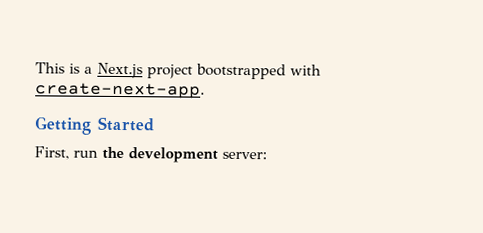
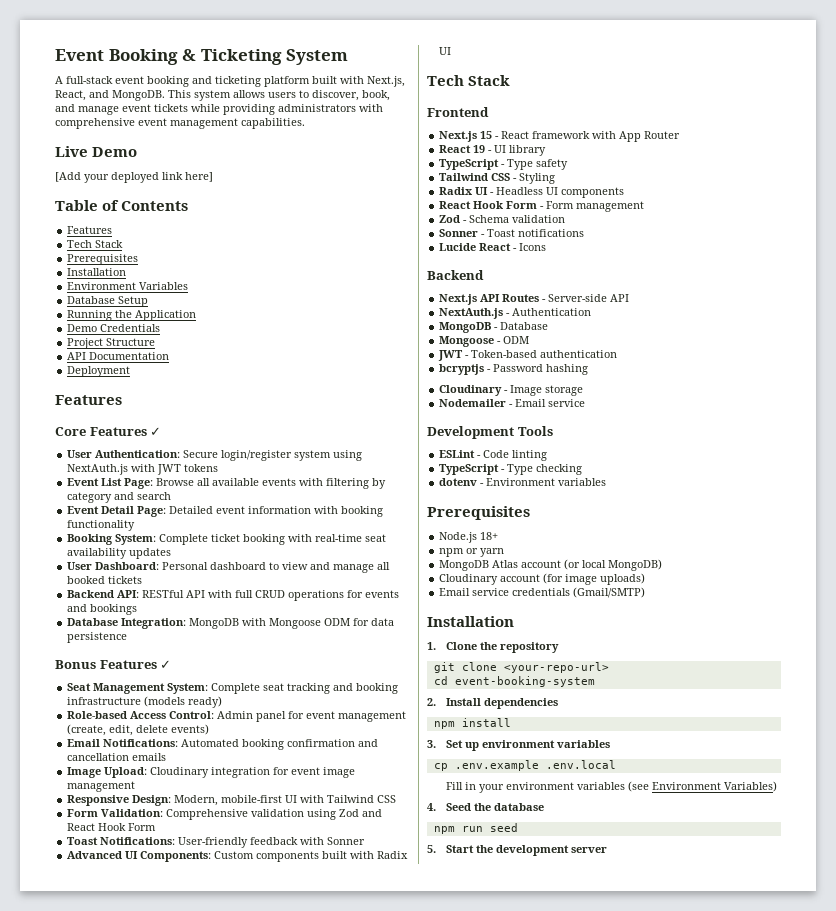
[35,62,321,80] [35,82,205,99] [34,116,154,135] [34,146,98,160] This is a Next.js project bootstrapped with create-next-app. // Getting Started // First, run -> [55,49,349,65] [55,76,405,87] [55,90,390,101] [55,104,383,115] [55,118,305,129] [55,146,138,157] [55,172,213,183] [55,200,189,211] [67,226,113,234] [67,240,124,248] [67,254,139,265] [67,268,127,276] [67,282,189,290] [67,296,149,307] [67,310,197,321] [67,324,161,332] [67,338,156,349] [67,352,170,360] [67,366,131,377] [55,395,122,405] [55,427,162,436] [67,450,363,461] [67,464,219,475] [67,478,387,489] [67,492,172,503] [67,506,384,517] [67,520,136,531] [67,534,387,545] [67,548,172,559] [67,562,391,573] [67,576,143,584] [67,590,400,601] [67,604,138,615] [67,618,395,629] [67,632,128,643] [55,660,172,669] [67,683,399,694] [67,696,223,708] [67,711,407,722] [67,724,210,736] [67,739,379,750] [67,753,167,761] [67,767,356,778] [67,781,136,792] [67,795,397,806] [67,809,383,820] [67,823,157,831] [67,837,366,848] [67,851,409,862] [439,47,452,55] [427,75,511,86] [427,107,489,117] [439,131,681,142] [439,145,547,156] [439,159,569,170] [439,173,556,184] [439,187,625,198] [439,201,645,212] [439,215,566,223] [439,229,585,237] [439,243,547,251] [427,270,484,280] [439,294,630,305] [439,308,592,319] [439,322,549,333] [439,336,530,347] [438,350,618,361] [439,364,589,375] [439,385,584,396] [439,399,586,407] [427,426,553,439] [439,450,548,461] [439,464,583,475] [439,478,607,486] [427,506,530,520] [439,532,499,543] [439,548,505,557] [439,559,663,571] [439,573,646,585] [439,587,646,598] [427,616,514,627] [427,642,560,653] [433,662,609,673] [433,676,595,687] [427,698,559,709] [433,718,511,729] [427,740,611,751] [433,760,616,771] [446,781,778,793] [427,803,545,811] [433,823,518,834] [427,845,475,853] Event Booking & Ticketing System // A full-stack event booking and ticketing platform built with Next.js, React, and MongoDB. This system allows users to discover, book, and manage event tickets while providing administrators with comprehensive event management capabilities. // Live Demo // [Add your deployed link here] // Table of Contents // Features // Tech Stack // Prerequisites // Installation // Environment Variables // Database Setup // Running the Application // Demo Credentials // Project Structure // API Documentation // Deployment // Features // Core Features ✓ // User Authentication: Secure login/register system using NextAuth.js with JWT tokens // Event List Page: Browse all available events with filtering by category and search // Event Detail Page: Detailed event information with booking functionality // Booking System: Complete ticket booking with real-time seat availability updates // User Dashboard: Personal dashboard to view and manage all booked tickets // Backend API: RESTful API with full CRUD operations for events and bookings // Database Integration: MongoDB with Mongoose ODM for data persistence // Bonus Features ✓ // Seat Management System: Complete seat tracking and booking infrastructure (models ready) // Role-based Access Control: Admin panel for event management (create, edit, delete events) // Email Notifications: Automated booking confirmation and cancellation emails // Image Upload: Cloudinary integration for event image management // Responsive Design: Modern, mobile-first UI with Tailwind CSS // Form Validation: Comprehensive validation using Zod and React Hook Form // Toast Notifications: User-friendly feedback with Sonner // Advanced UI Components: Custom components built with Radix UI // Tech Stack // Frontend // Next.js 15 - React framework with App Router // React 19 - UI library // TypeScript - Type safety // Tailwind CSS - Styling // Radix UI - Headless UI components // React Hook Form - Form management // Zod - Schema validation // Sonner - Toast notifications // Lucide React - Icons // Backend // Next.js API Routes - Server-side API // NextAuth.js - Authentication // MongoDB - Database // Mongoose - ODM // JWT - Token-based authentication // bcryptjs - Password hashing // Cloudinary - Image storage // Nodemailer - Email service // Development Tools // ESLint - Code linting // TypeScript - Type checking // dotenv - Environment variables // Prerequisites // Node.js 18+ // npm or yarn // MongoDB Atlas account (or local MongoDB) // Cloudinary account (for image uploads) // Email service credentials (Gmail/SMTP) // Installation // 1. Clone the repository // git clone <your-repo-url> // cd event-booking-system // 2. Install dependencies // npm install // 3. Set up environment variables // cp .env.example .env.local // Fill in your environment variables (see Environment Variables) // 4. Seed the database // npm run seed // 5. Start
[222,151,267,160] server: -> [571,847,608,853] server

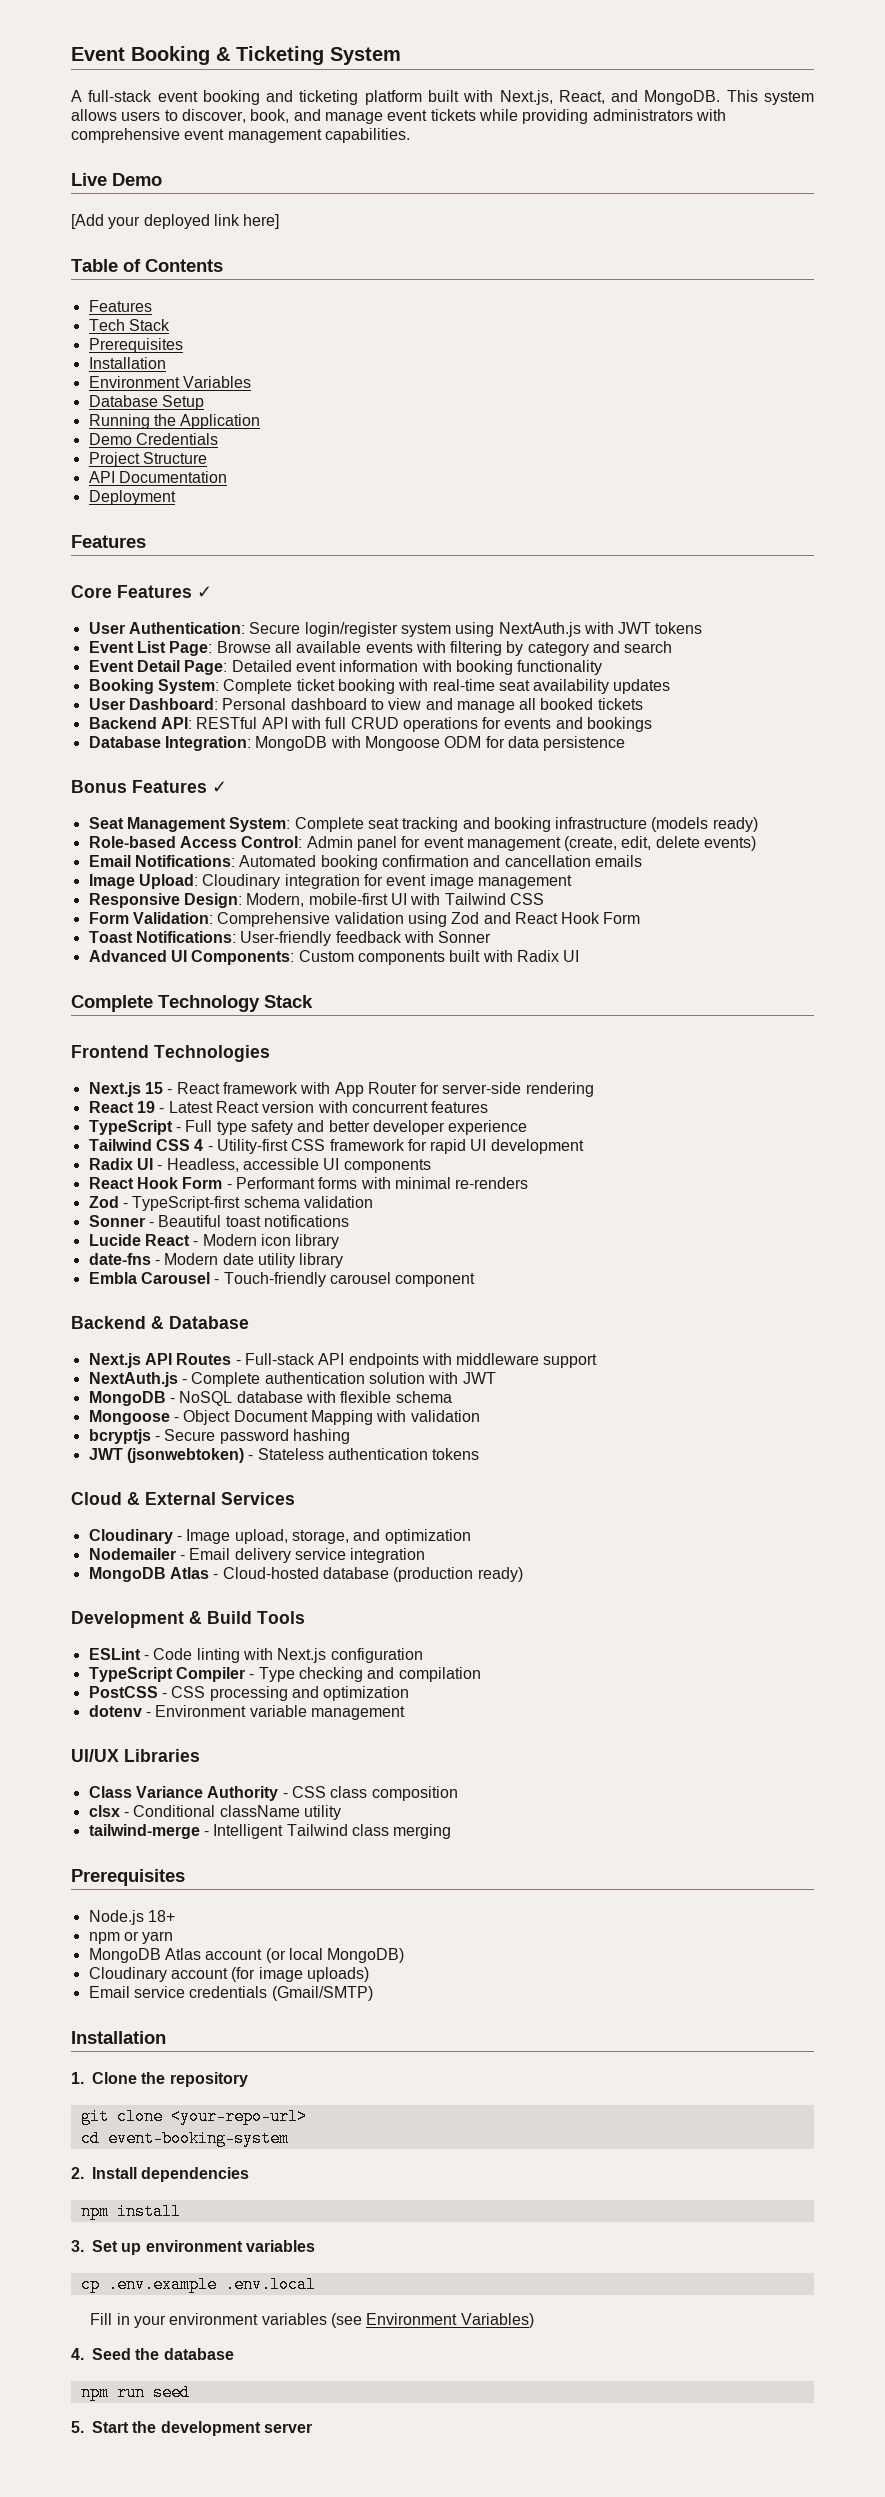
[427,75,464,86] Tech -> [71,995,260,1012] Complete Technology
(489, 112) none -> [154,1045,270,1062] Technologies
(681, 135) none -> [420,1082,594,1097] for server-side rendering
[494,145,547,156] [439,159,534,170] UI library // TypeScript - Type -> [168,1101,489,1113] [88,1120,247,1135] Latest React version with concurrent features // TypeScript - Full type
[439,173,556,184] // Tailwind CSS - Styling -> [297,1120,528,1135] [88,1139,584,1154] and better developer experience // Tailwind CSS 4 - Utility-first CSS framework for rapid UI development
[496,187,544,195] Headless -> [166,1158,319,1172] Headless, accessible
[546,201,645,212] Form management -> [235,1177,529,1189] Performant forms with minimal re-renders
[469,215,510,223] Schema -> [132,1196,300,1211] TypeScript-first schema
[487,229,516,237] Toast -> [158,1215,261,1227] Beautiful toast
[519,243,547,251] [427,270,484,280] Icons // Backend -> [202,1234,340,1249] [88,1253,344,1268] [88,1272,476,1287] [71,1316,249,1329] Modern icon library // date-fns - Modern date utility library // Embla Carousel - Touch-friendly carousel component // Backend & Database
[548,294,630,302] [439,308,592,319] [439,322,549,333] [439,336,530,347] [438,350,618,361] Server-side API // NextAuth.js - Authentication // MongoDB - Database // Mongoose - ODM // JWT - Token-based authentication -> [244,1353,598,1368] [88,1372,496,1387] [88,1391,452,1406] [88,1410,480,1425] Full-stack API endpoints with middleware support // NextAuth.js - Complete authentication solution with JWT // MongoDB - NoSQL database with flexible schema // Mongoose - Object Document Mapping with validation
[493,364,544,372] Password -> [164,1429,289,1444] Secure password
(589, 369) none -> [88,1448,480,1463] [71,1492,295,1505] // JWT (jsonwebtoken) - Stateless authentication tokens // Cloud & External Services
[545,385,584,396] storage -> [234,1529,471,1544] upload, storage, and optimization
[548,399,586,407] service -> [234,1548,426,1563] [88,1567,523,1582] delivery service integration // MongoDB Atlas - Cloud-hosted database (production ready)
(514, 432) none -> [189,1611,252,1624] & Build
[439,464,500,475] // TypeScript -> [242,1648,423,1663] [88,1667,245,1682] with Next.js configuration // TypeScript Compiler
[439,478,607,486] // dotenv - Environment variables -> [367,1667,481,1682] [88,1686,410,1701] [88,1705,405,1720] [71,1749,200,1762] [88,1786,458,1801] [88,1805,341,1820] [88,1824,452,1839] and compilation // PostCSS - CSS processing and optimization // dotenv - Environment variable management // UI/UX Libraries // Class Variance Authority - CSS class composition // clsx - Conditional className utility // tailwind-merge - Intelligent Tailwind class merging

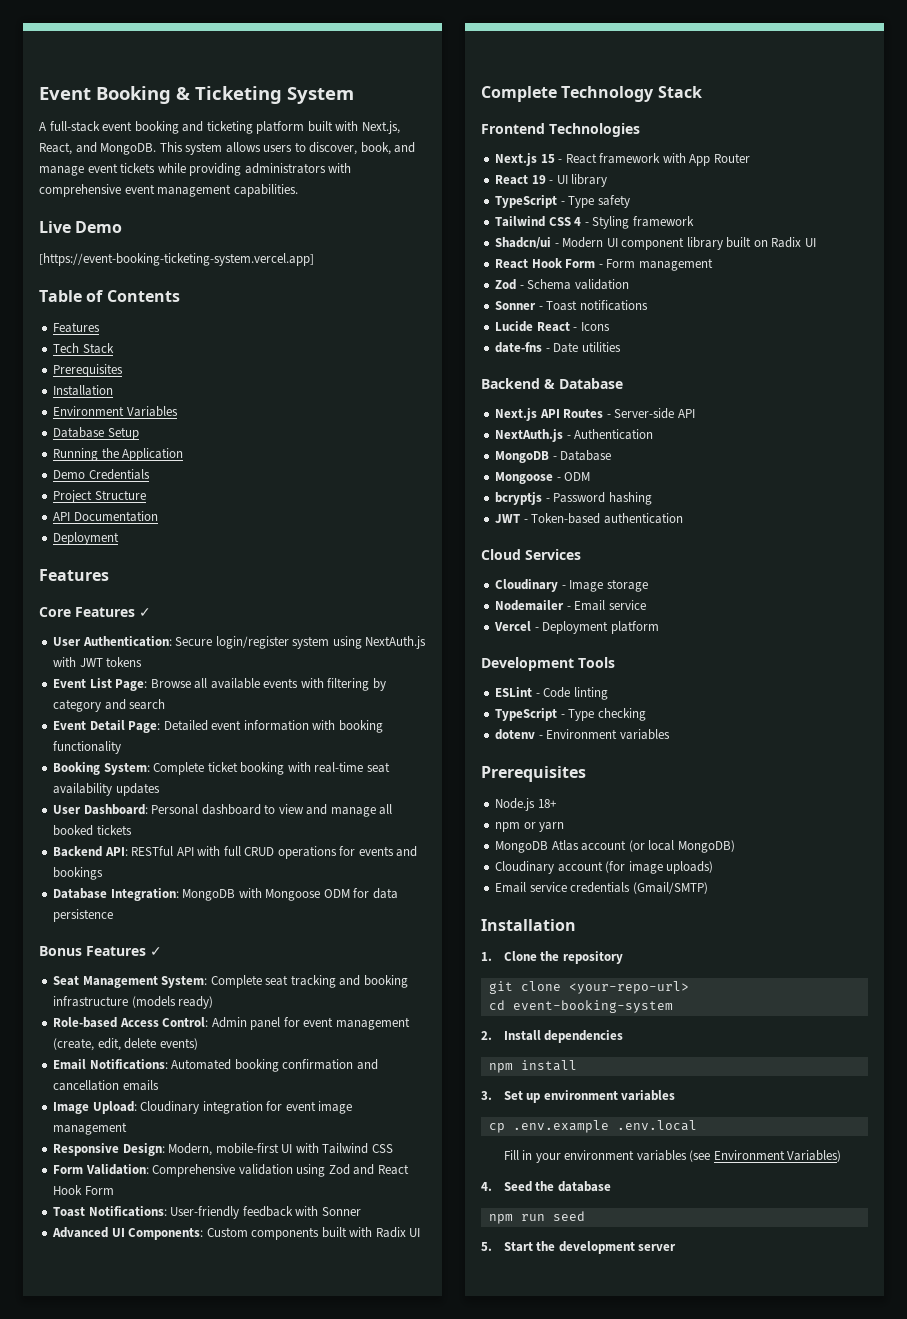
[71,214,280,229] [Add your deployed link here] -> [39,253,314,266] [https://event-booking-ticketing-system.vercel.app]
[420,1082,594,1097] for server-side rendering -> (750, 158) none
[168,1101,489,1113] [88,1120,247,1135] Latest React version with concurrent features // TypeScript - Full type -> [556,174,608,187] [495,195,595,208] UI library // TypeScript - Type
[297,1120,528,1135] and better developer experience -> (630, 201) none
[216,1139,584,1154] [88,1158,431,1173] Utility-first CSS framework for rapid UI development // Radix UI - Headless, accessible UI components -> [592,216,694,229] [495,237,816,250] Styling framework // Shadcn/ui - Modern UI component library built on Radix UI
[235,1177,529,1189] Performant forms with minimal re-renders -> [606,258,713,271] Form management
[132,1196,300,1211] TypeScript-first schema -> [527,279,572,290] Schema
[158,1215,261,1227] Beautiful toast -> [546,300,578,311] Toast
[202,1234,340,1249] Modern icon library -> [580,322,610,331] Icons
[164,1253,344,1268] [88,1272,476,1287] Modern date utility library // Embla Carousel - Touch-friendly carousel component -> [553,342,621,353] Date utilities
[244,1353,598,1368] [88,1372,496,1387] [88,1391,452,1406] [88,1410,480,1425] Full-stack API endpoints with middleware support // NextAuth.js - Complete authentication solution with JWT // MongoDB - NoSQL database with flexible schema // Mongoose - Object Document Mapping with validation -> [614,408,695,419] [495,429,654,442] [495,450,612,463] [495,472,591,484] Server-side API // NextAuth.js - Authentication // MongoDB - Database // Mongoose - ODM
[164,1429,289,1444] Secure password -> [553,492,606,503] Password
[126,1448,480,1463] (jsonwebtoken) - Stateless authentication tokens -> [523,513,683,524] - Token-based authentication
[127,1492,216,1505] & External -> (521, 554) none
[234,1529,471,1544] upload, storage, and optimization -> [606,579,648,592] storage
[234,1548,426,1563] [88,1567,523,1582] delivery service integration // MongoDB Atlas - Cloud-hosted database (production ready) -> [608,600,646,610] [494,621,659,634] service // Vercel - Deployment platform
[189,1611,252,1624] & Build -> (574, 664) none
[242,1648,423,1663] [88,1667,245,1682] with Next.js configuration // TypeScript Compiler -> [495,708,558,721] // TypeScript
[367,1667,481,1682] [88,1686,410,1701] [88,1705,405,1720] [71,1749,200,1762] [88,1786,458,1801] [88,1805,341,1820] [88,1824,452,1839] and compilation // PostCSS - CSS processing and optimization // dotenv - Environment variable management // UI/UX Libraries // Class Variance Authority - CSS class composition // clsx - Conditional className utility // tailwind-merge - Intelligent Tailwind class merging -> [495,729,670,740] // dotenv - Environment variables

